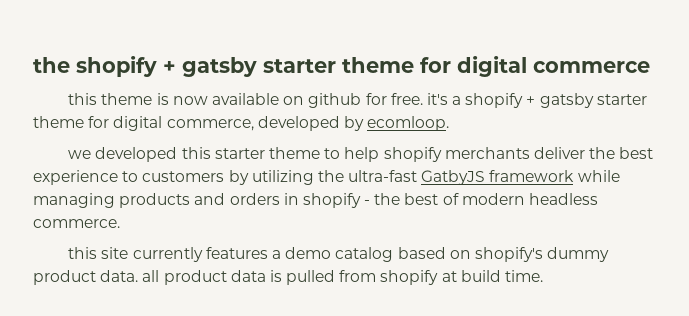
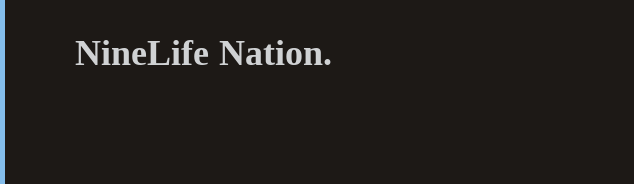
[33,56,650,77] [68,93,647,108] [33,116,450,131] [68,147,654,162] [33,170,620,185] [33,193,599,208] [33,219,120,228] [68,247,610,262] [33,270,544,285] the shopify + gatsby starter theme for digital commerce // this theme is now available on github for free. it's a shopify + gatsby starter theme for digital commerce, developed by ecomloop. // we developed this starter theme to help shopify merchants deliver the best experience to customers by utilizing the ultra-fast GatbyJS framework while managing products and orders in shopify - the best of modern headless commerce. // this site currently features a demo catalog based on shopify's dummy product data. all product data is pulled from shopify at build time. -> [75,40,332,65] NineLife Nation.

